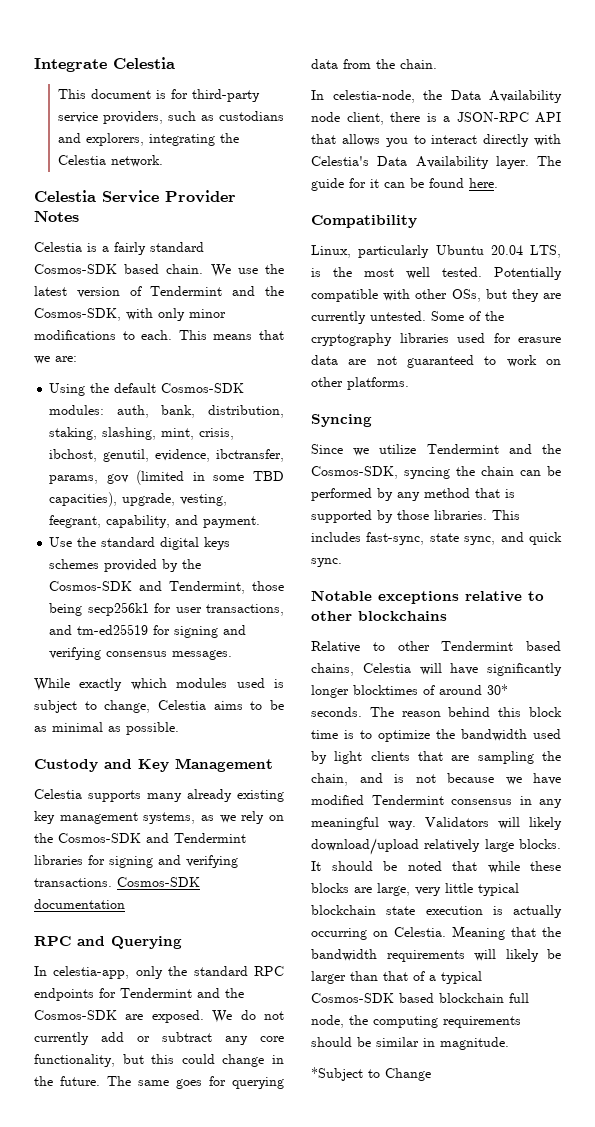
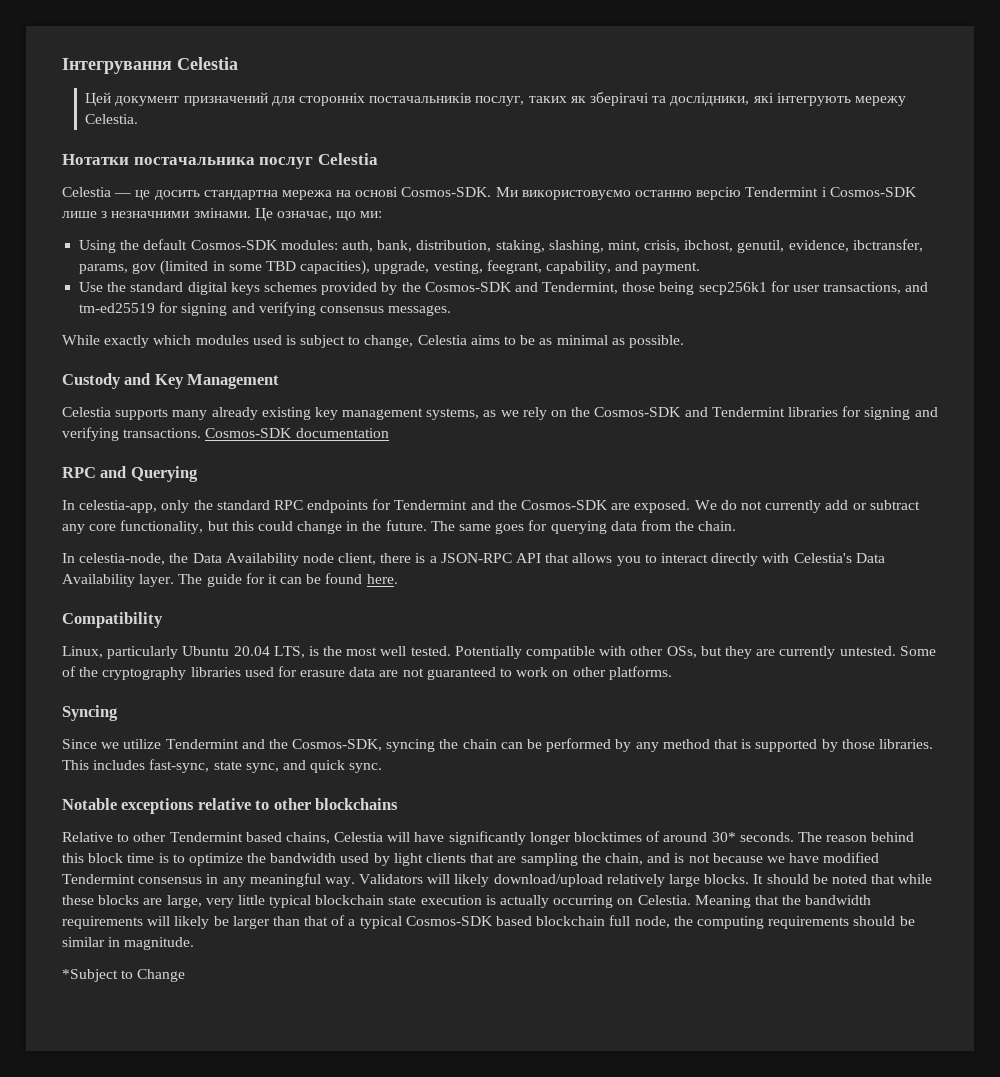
[34,57,175,72] [57,89,260,102] [57,111,284,124] [57,133,239,146] [57,155,163,167] [34,190,236,203] [34,211,79,222] [34,242,204,255] [34,264,284,277] [34,286,284,298] [34,308,226,321] [34,330,284,340] [34,356,77,364] Integrate Celestia // This document is for third-party service providers, such as custodians and explorers, integrating the Celestia network. // Celestia Service Provider Notes // Celestia is a fairly standard Cosmos-SDK based chain. We use the latest version of Tendermint and the Cosmos-SDK, with only minor modifications to each. This means that we are: -> [62,57,238,74] [85,92,906,106] [85,114,139,124] [62,153,378,169] [62,187,917,200] [62,208,383,221] Інтегрування Celestia // Цей документ призначений для сторонніх постачальників послуг, таких як зберігачі та дослідники, які інтегрують мережу Celestia. // Нотатки постачальника послуг Celestia // Celestia — це досить стандартна мережа на основі Cosmos-SDK. Ми використовуємо останню версію Tendermint і Cosmos-SDK лише з незначними змінами. Це означає, що ми:

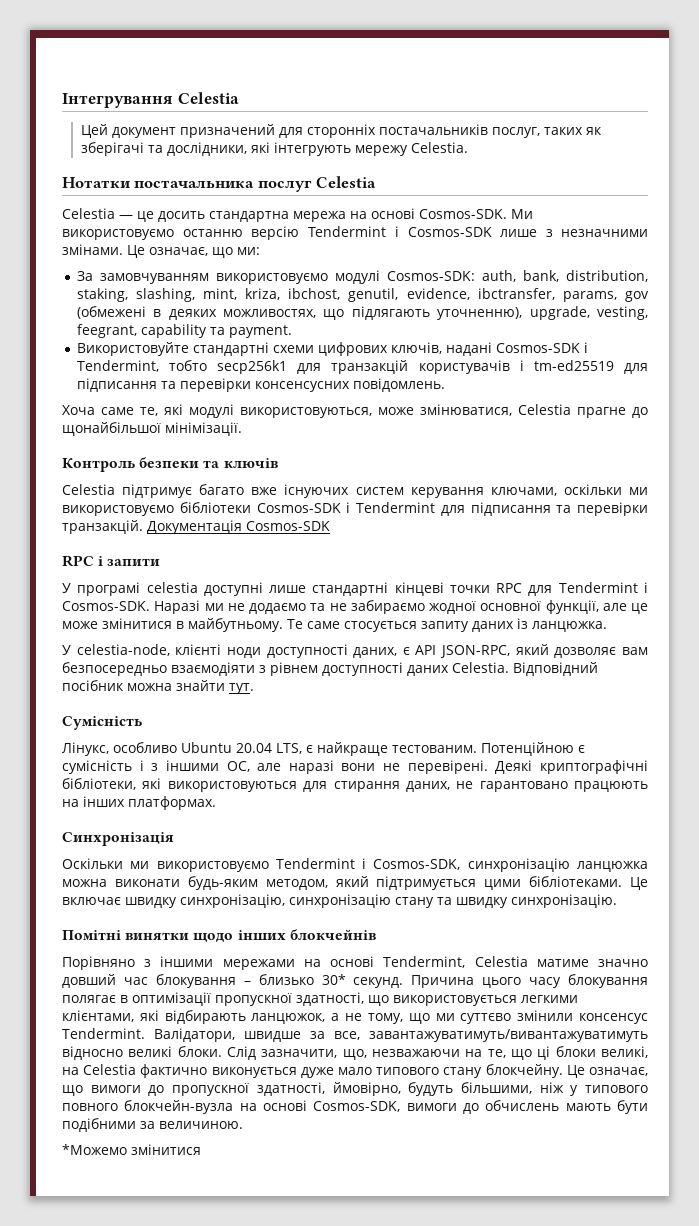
[79,239,338,253] Using the default Cosmos-SDK modules: -> [76,270,475,284] За замовчуванням використовуємо модулі Cosmos-SDK:
[644,240,681,252] crisis, -> [245,288,281,300] kriza,
[160,260,371,275] (limited in some TBD capacities), -> [76,306,523,320] (обмежені в деяких можливостях, що підлягають уточненню),
[545,261,639,274] capability, and -> [140,324,225,338] capability та
[79,281,929,295] [79,302,452,316] [62,335,684,348] [62,373,280,389] [62,406,938,420] [62,427,389,441] [62,466,198,482] [62,499,920,513] [62,520,737,534] [62,553,885,566] [62,573,398,587] [62,612,163,628] [62,646,936,659] [62,666,672,680] [62,705,118,721] [62,738,933,752] [62,759,383,773] [62,798,399,814] [62,831,915,845] [62,852,880,866] [62,873,933,887] [62,895,872,908] [62,915,915,929] [62,937,195,950] [62,969,186,982] Use the standard digital keys schemes provided by the Cosmos-SDK and Tendermint, those being secp256k1 for user transactions, and tm-ed25519 for signing and verifying consensus messages. // While exactly which modules used is subject to change, Celestia aims to be as minimal as possible. // Custody and Key Management // Celestia supports many already existing key management systems, as we rely on the Cosmos-SDK and Tendermint libraries for signing and verifying transactions. Cosmos-SDK documentation // RPC and Querying // In celestia-app, only the standard RPC endpoints for Tendermint and the Cosmos-SDK are exposed. We do not currently add or subtract any core functionality, but this could change in the future. The same goes for querying data from the chain. // In celestia-node, the Data Availability node client, there is a JSON-RPC API that allows you to interact directly with Celestia's Data Availability layer. The guide for it can be found here. // Compatibility // Linux, particularly Ubuntu 20.04 LTS, is the most well tested. Potentially compatible with other OSs, but they are currently untested. Some of the cryptography libraries used for erasure data are not guaranteed to work on other platforms. // Syncing // Since we utilize Tendermint and the Cosmos-SDK, syncing the chain can be performed by any method that is supported by those libraries. This includes fast-sync, state sync, and quick sync. // Notable exceptions relative to other blockchains // Relative to other Tendermint based chains, Celestia will have significantly longer blocktimes of around 30* seconds. The reason behind this block time is to optimize the bandwidth used by light clients that are sampling the chain, and is not because we have modified Tendermint consensus in any meaningful way. Validators will likely download/upload relatively large blocks. It should be noted that while these blocks are large, very little typical blockchain state execution is actually occurring on Celestia. Meaning that the bandwidth requirements will likely be larger than that of a typical Cosmos-SDK based blockchain full node, the computing requirements should be similar in magnitude. // *Subject to Change -> [76,342,588,356] [76,360,648,374] [76,378,445,392] [62,404,648,418] [62,422,242,436] [62,457,278,472] [62,484,648,498] [62,502,648,516] [62,520,330,534] [62,555,161,567] [62,582,649,596] [62,600,648,614] [62,618,607,632] [62,644,648,658] [62,662,598,676] [62,680,254,694] [62,716,142,730] [62,742,585,756] [62,760,648,774] [62,778,648,792] [62,796,216,810] [62,832,174,846] [62,858,648,872] [62,876,648,890] [62,894,617,908] [62,929,376,943] [62,956,648,970] [62,974,648,988] [62,992,578,1006] [62,1010,648,1024] [62,1028,648,1042] [62,1046,648,1060] [62,1064,648,1078] [62,1082,648,1096] [62,1100,648,1114] [62,1118,243,1132] [62,1144,201,1155] Використовуйте стандартні схеми цифрових ключів, надані Cosmos-SDK і Tendermint, тобто secp256k1 для транзакцій користувачів і tm-ed25519 для підписання та перевірки консенсусних повідомлень. // Хоча саме те, які модулі використовуються, може змінюватися, Celestia прагне до щонайбільшої мінімізації. // Контроль безпеки та ключів // Celestia підтримує багато вже існуючих систем керування ключами, оскільки ми використовуємо бібліотеки Cosmos-SDK і Tendermint для підписання та перевірки транзакцій. Документація Cosmos-SDK // RPC і запити // У програмі celestia доступні лише стандартні кінцеві точки RPC для Tendermint і Cosmos-SDK. Наразі ми не додаємо та не забираємо жодної основної функції, але це може змінитися в майбутньому. Те саме стосується запиту даних із ланцюжка. // У celestia-node, клієнті ноди доступності даних, є API JSON-RPC, який дозволяє вам безпосередньо взаємодіяти з рівнем доступності даних Celestia. Відповідний посібник можна знайти тут. // Сумісність // Лінукс, особливо Ubuntu 20.04 LTS, є найкраще тестованим. Потенційною є сумісність і з іншими ОС, але наразі вони не перевірені. Деякі криптографічні бібліотеки, які використовуються для стирання даних, не гарантовано працюють на інших платформах. // Синхронізація // Оскільки ми використовуємо Tendermint і Cosmos-SDK, синхронізацію ланцюжка можна виконати будь-яким методом, який підтримується цими бібліотеками. Це включає швидку синхронізацію, синхронізацію стану та швидку синхронізацію. // Помітні винятки щодо інших блокчейнів // Порівняно з іншими мережами на основі Tendermint, Celestia матиме значно довший час блокування – близько 30* секунд. Причина цього часу блокування полягає в оптимізації пропускної здатності, що використовується легкими клієнтами, які відбирають ланцюжок, а не тому, що ми суттєво змінили консенсус Tendermint. Валідатори, швидше за все, завантажуватимуть/вивантажуватимуть відносно великі блоки. Слід зазначити, що, незважаючи на те, що ці блоки великі, на Celestia фактично виконується дуже мало типового стану блокчейну. Це означає, що вимоги до пропускної здатності, ймовірно, будуть більшими, ніж у типового повного блокчейн-вузла на основі Cosmos-SDK, вимоги до обчислень мають бути подібними за величиною. // *Можемо змінитися

